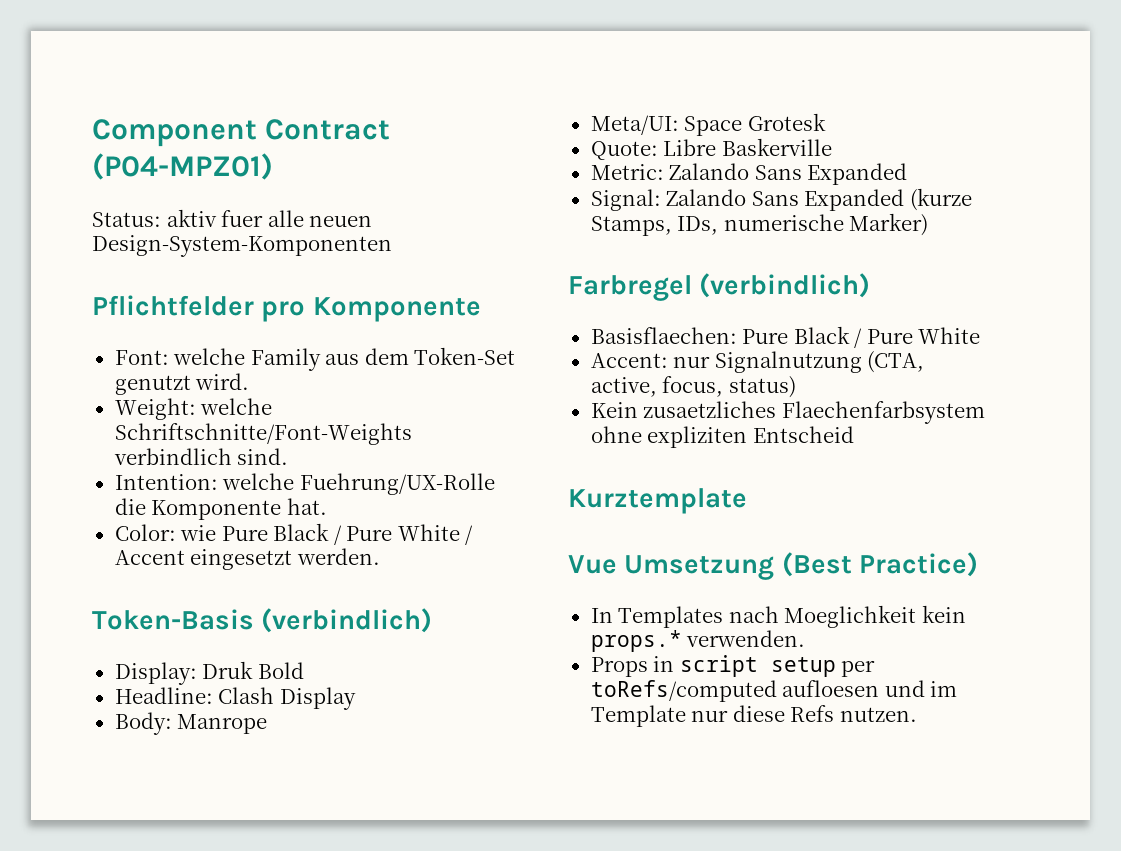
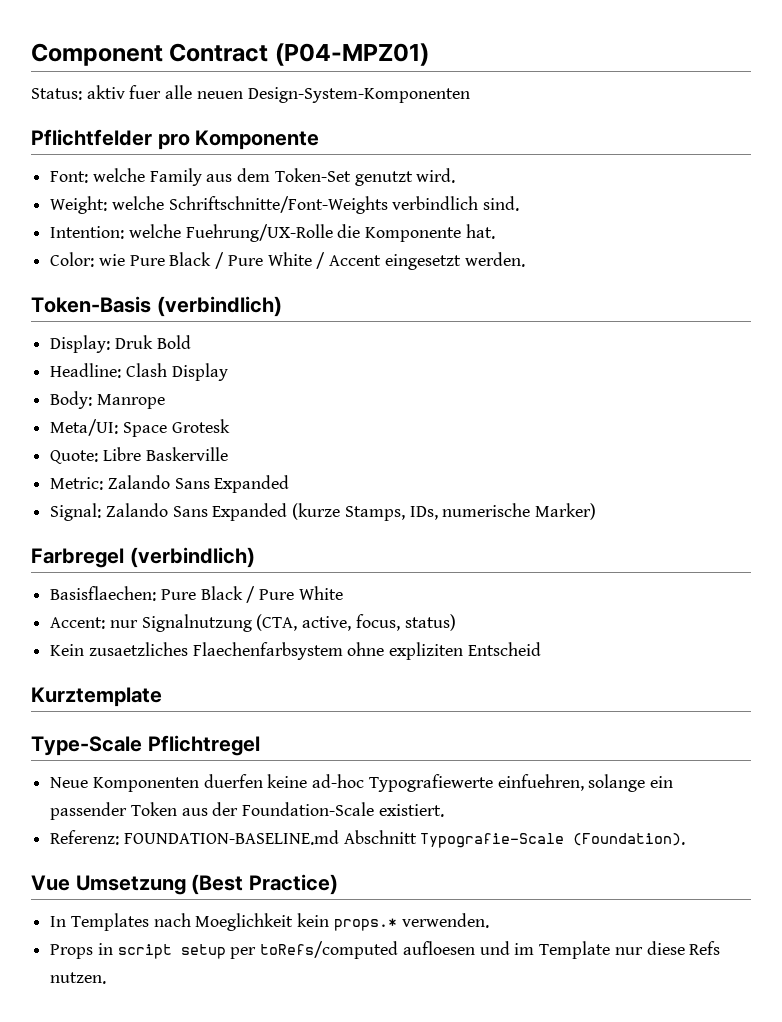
(747, 501) none -> [31,735,260,756] [50,774,674,792] [50,802,444,820] [50,830,686,848] // Type-Scale Pflichtregel // Neue Komponenten duerfen keine ad-hoc Typografiewerte einfuehren, solange ein passender Token aus der Foundation-Scale existiert. // Referenz: FOUNDATION-BASELINE.md Abschnitt Typografie-Scale (Foundation).

